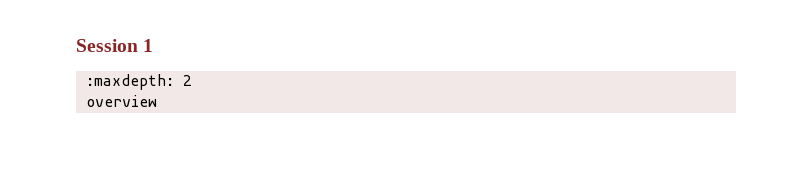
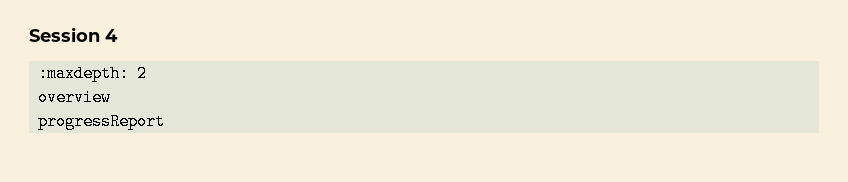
[143,39,154,52] 1 -> [105,29,118,42] 4
(158, 101) none -> [38,113,165,130] // progressReport

